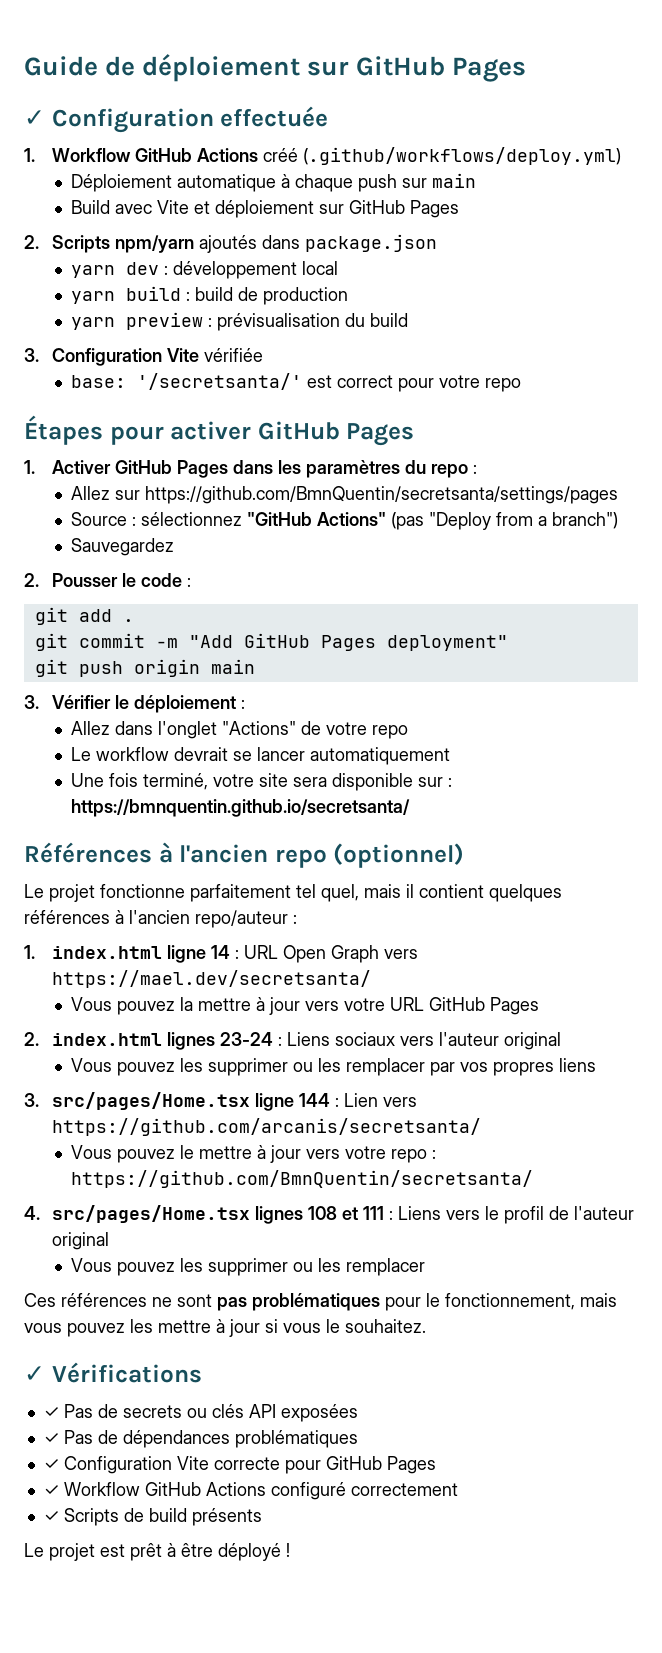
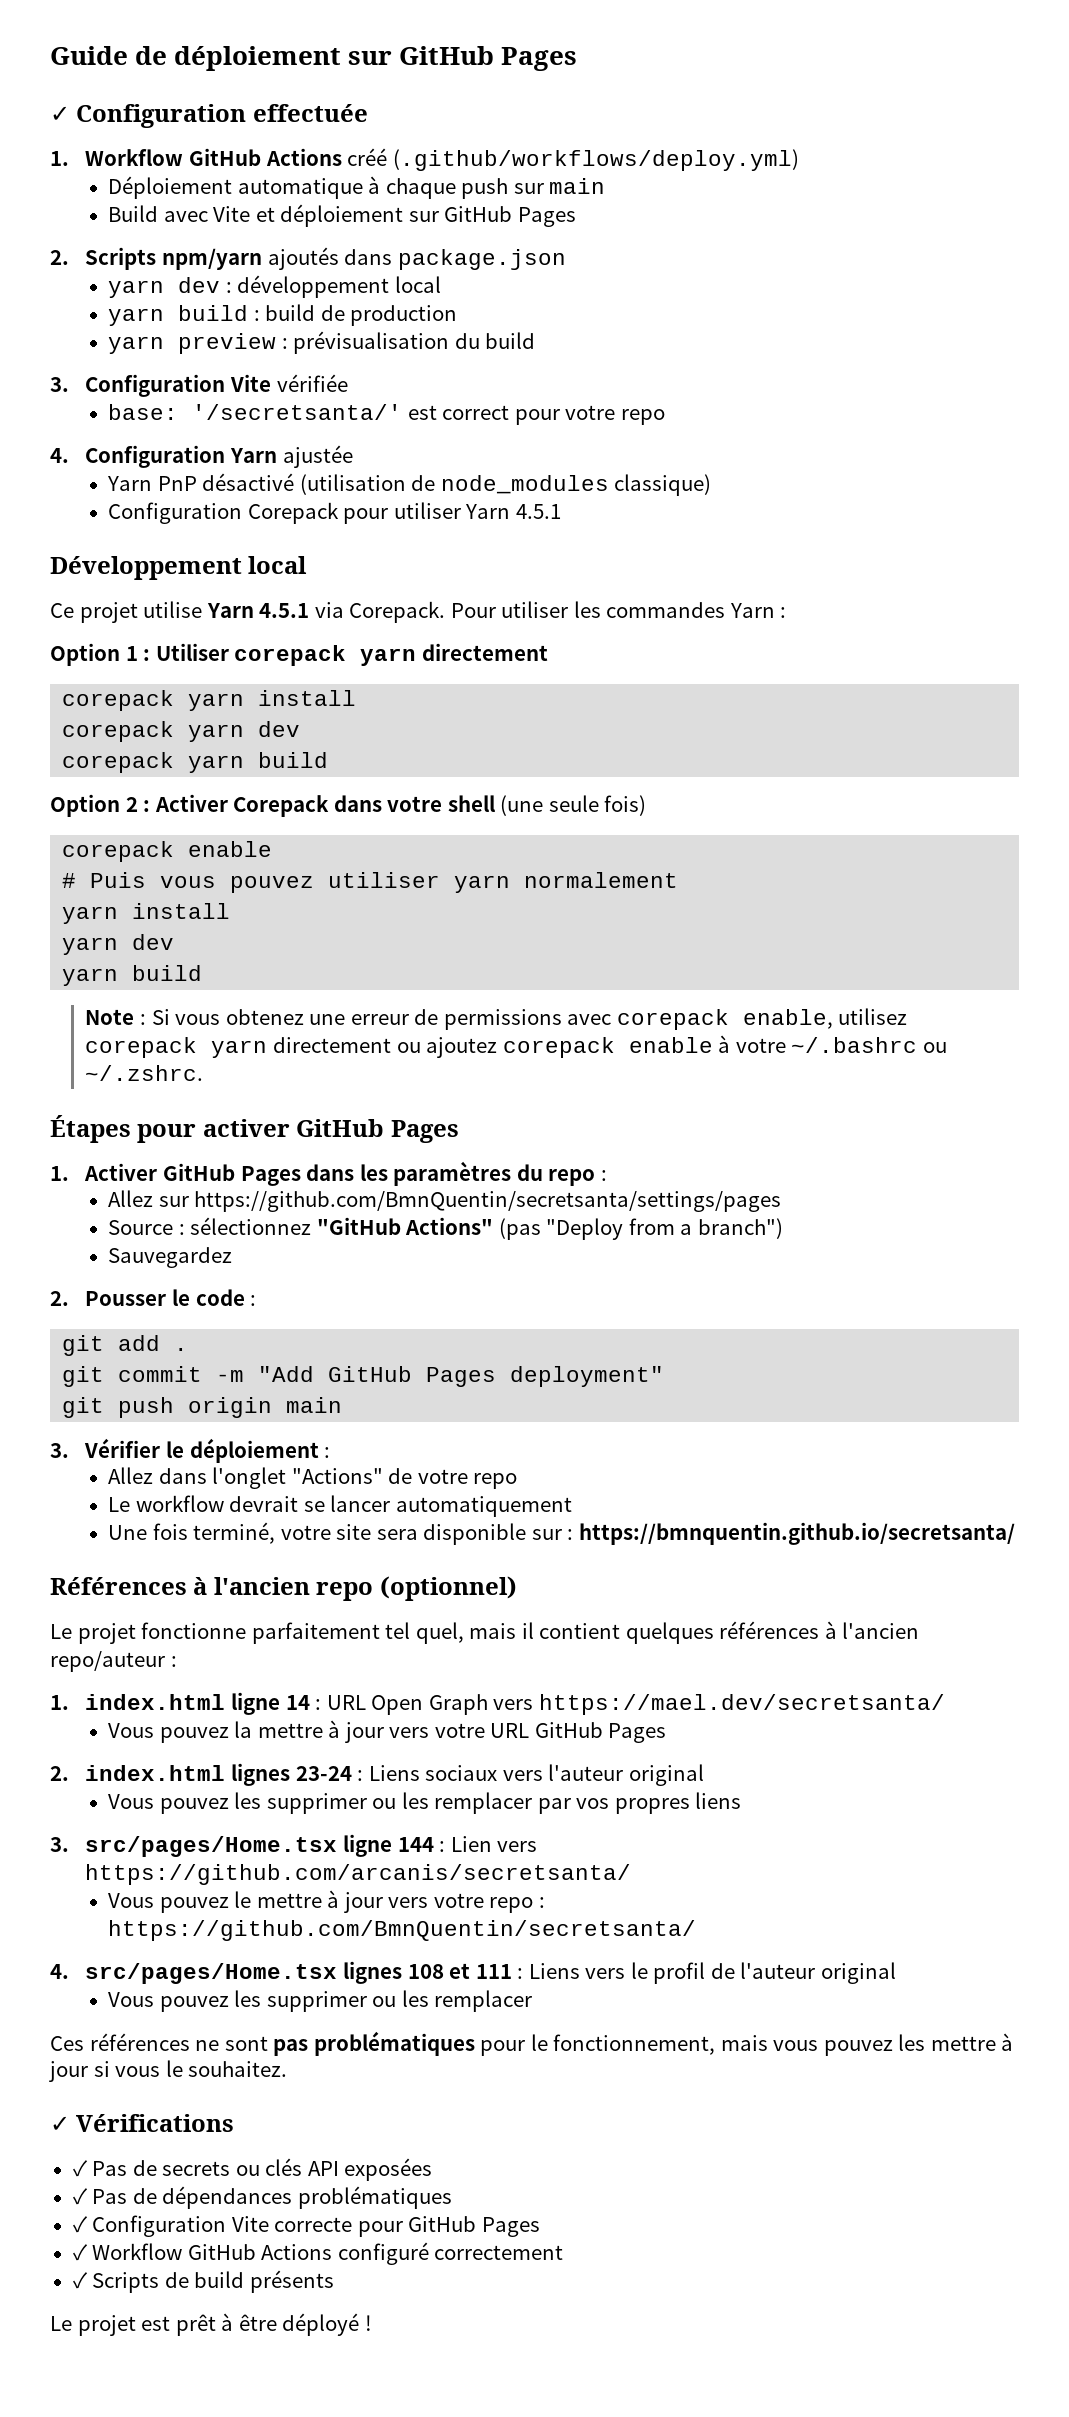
(522, 385) none -> [50,445,353,468] [107,473,712,496] [108,502,561,524] [50,556,308,580] [50,601,787,623] [50,643,548,666] [62,690,357,711] [62,721,301,742] [62,752,329,773] [50,794,647,817] [62,841,273,862] [62,872,679,893] [62,903,231,924] [62,934,175,955] [62,965,203,986] [85,1008,908,1030] [85,1035,947,1058] [85,1065,204,1081] // 4. Configuration Yarn ajustée // Yarn PnP désactivé (utilisation de node_modules classique) // Configuration Corepack pour utiliser Yarn 4.5.1 // Développement local // Ce projet utilise Yarn 4.5.1 via Corepack. Pour utiliser les commandes Yarn : // Option 1 : Utiliser corepack yarn directement // corepack yarn install // corepack yarn dev // corepack yarn build // Option 2 : Activer Corepack dans votre shell (une seule fois) // corepack enable // # Puis vous pouvez utiliser yarn normalement // yarn install // yarn dev // yarn build // Note : Si vous obtenez une erreur de permissions avec corepack enable, utilisez corepack yarn directement ou ajoutez corepack enable à votre ~/.bashrc ou ~/.zshrc.

